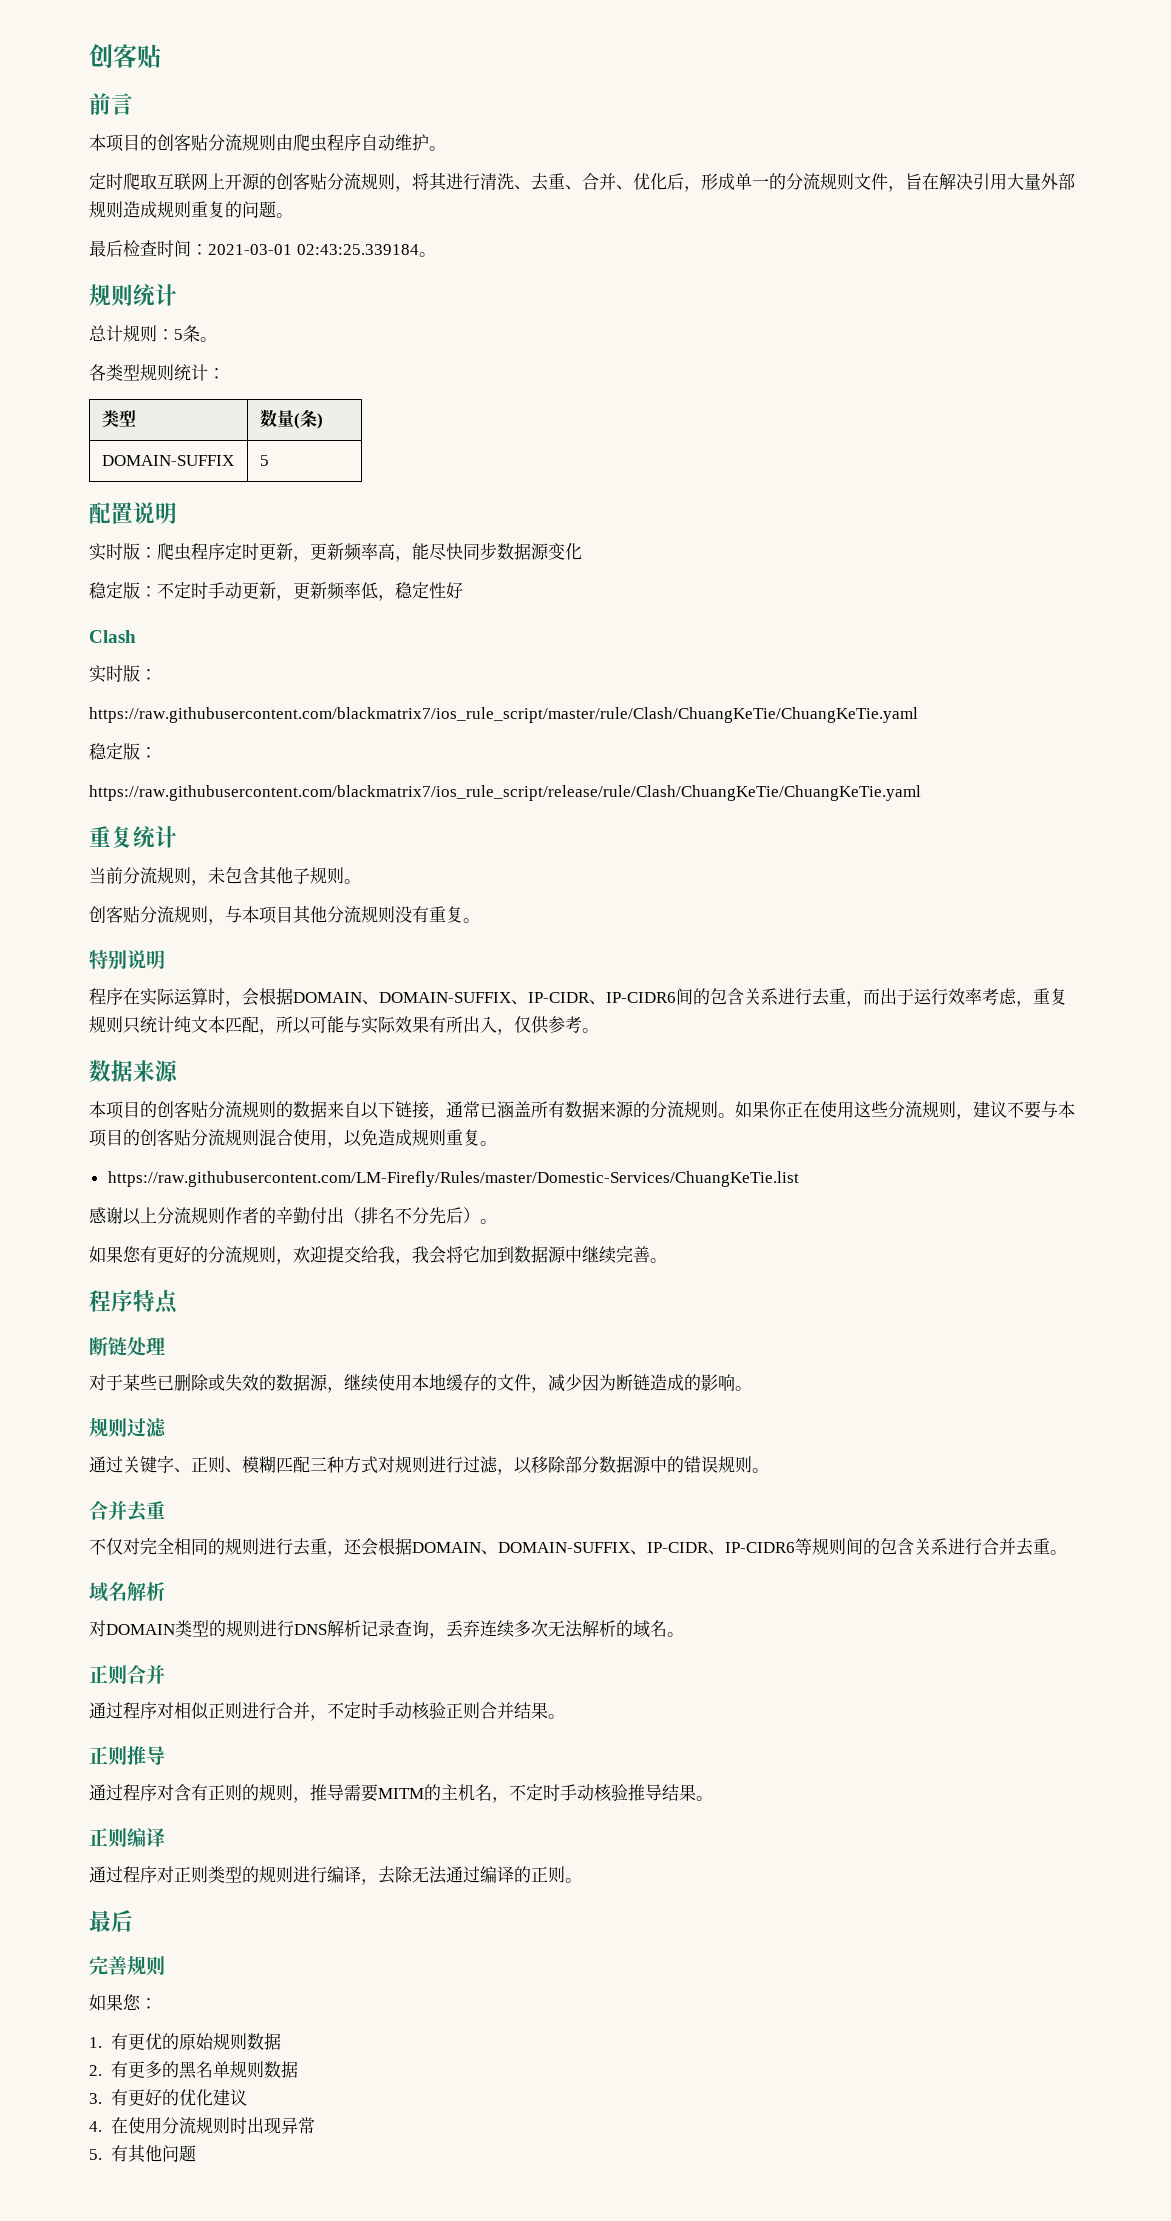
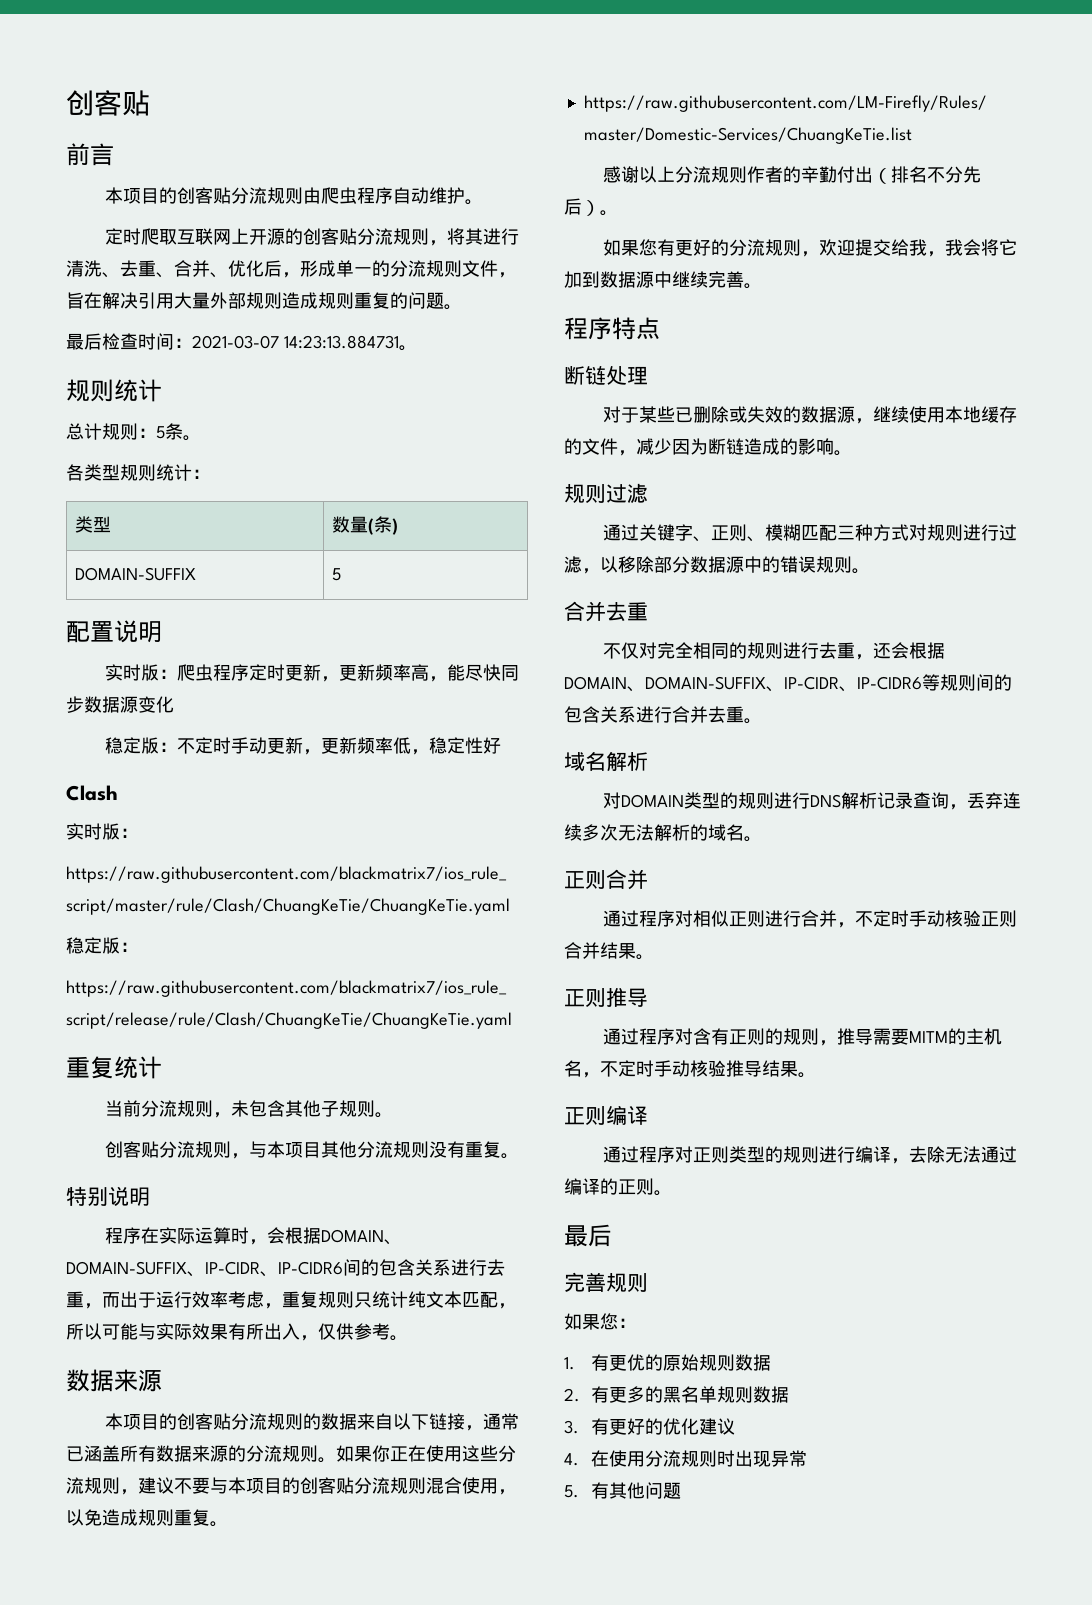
[208,244,419,255] 2021-03-01 02:43:25.339184 -> [192,335,399,349] 2021-03-07 14:23:13.884731

